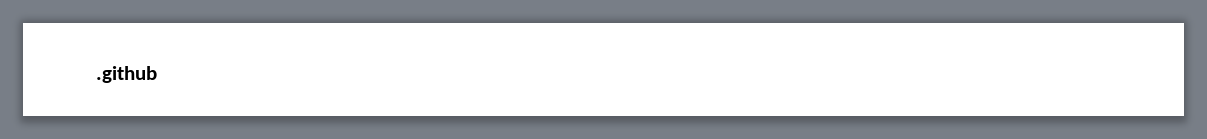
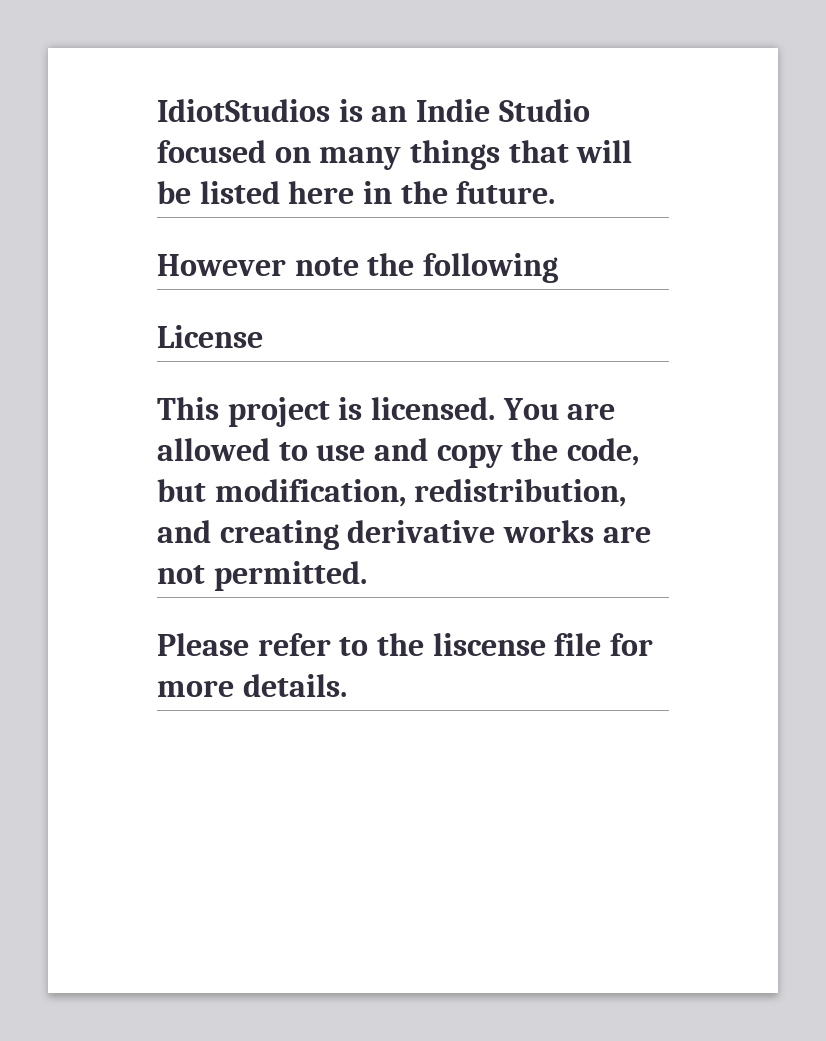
[96,66,157,83] .github -> [157,99,590,122] [157,140,633,170] [157,181,556,204] [157,253,558,283] [157,325,263,348] [157,397,616,427] [157,438,639,468] [157,479,627,507] [157,520,651,550] [157,561,367,591] [157,633,653,656] [157,674,347,697] IdiotStudios is an Indie Studio focused on many things that will be listed here in the future. // However note the following // License // This project is licensed. You are allowed to use and copy the code, but modification, redistribution, and creating derivative works are not permitted. // Please refer to the liscense file for more details.

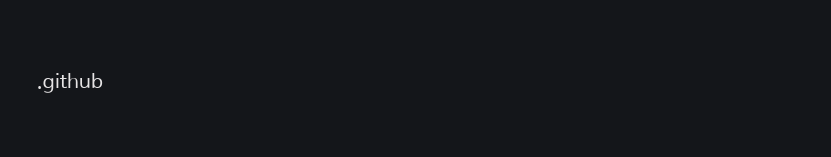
[157,99,590,122] [157,140,633,170] [157,181,556,204] [157,253,558,283] [157,325,263,348] [157,397,616,427] [157,438,639,468] [157,479,627,507] [157,520,651,550] [157,561,367,591] [157,633,653,656] [157,674,347,697] IdiotStudios is an Indie Studio focused on many things that will be listed here in the future. // However note the following // License // This project is licensed. You are allowed to use and copy the code, but modification, redistribution, and creating derivative works are not permitted. // Please refer to the liscense file for more details. -> [37,73,103,93] .github

